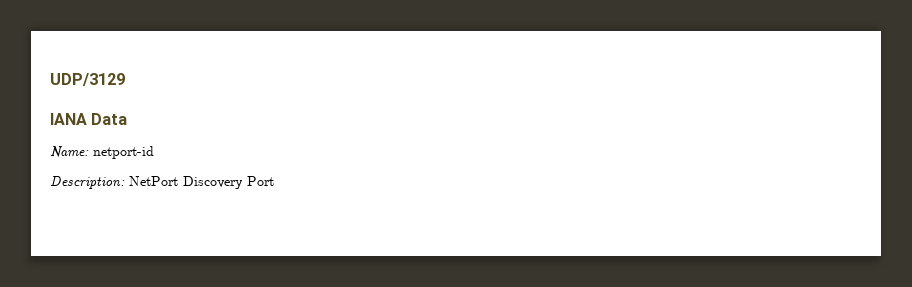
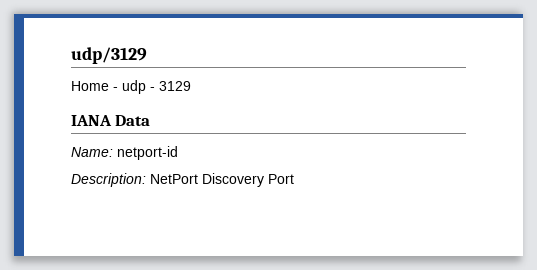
[50,73,125,86] UDP/3129 -> [71,47,147,64] [71,80,191,94] udp/3129 // Home - udp - 3129

